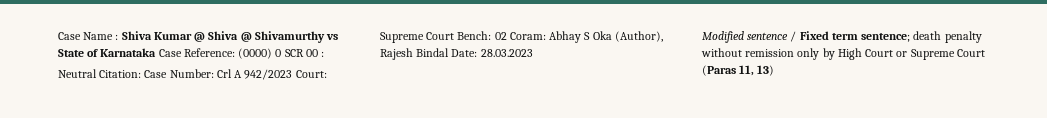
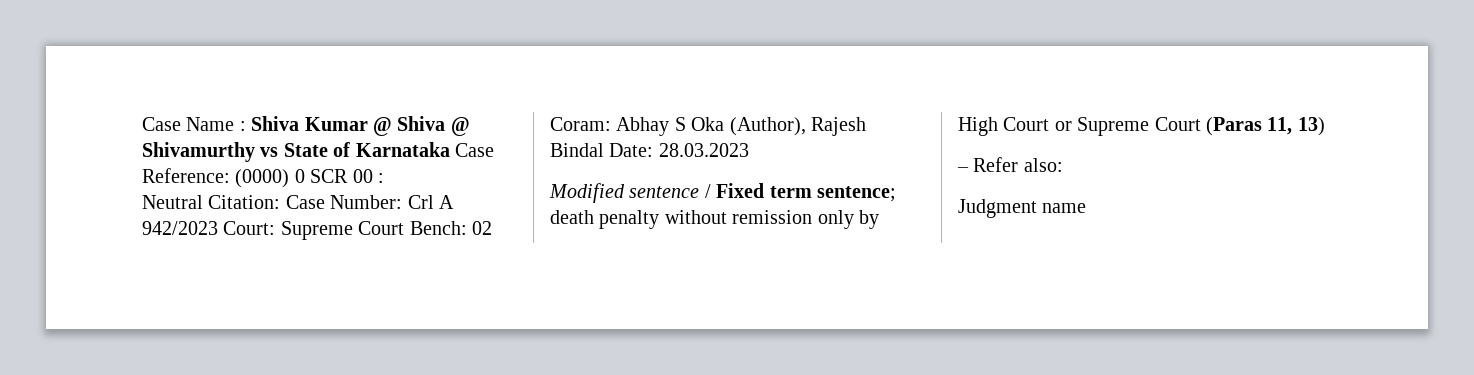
(775, 70) none -> [957,157,1063,172] [958,199,1087,218] // – Refer also: // Judgment name

